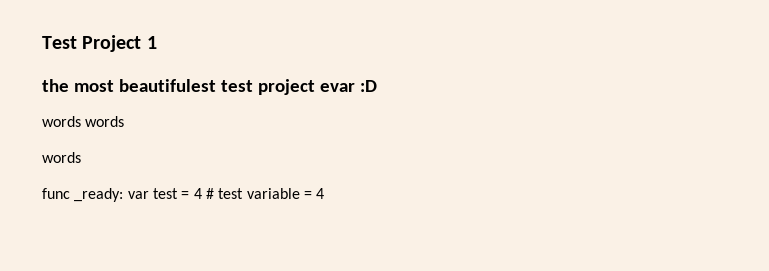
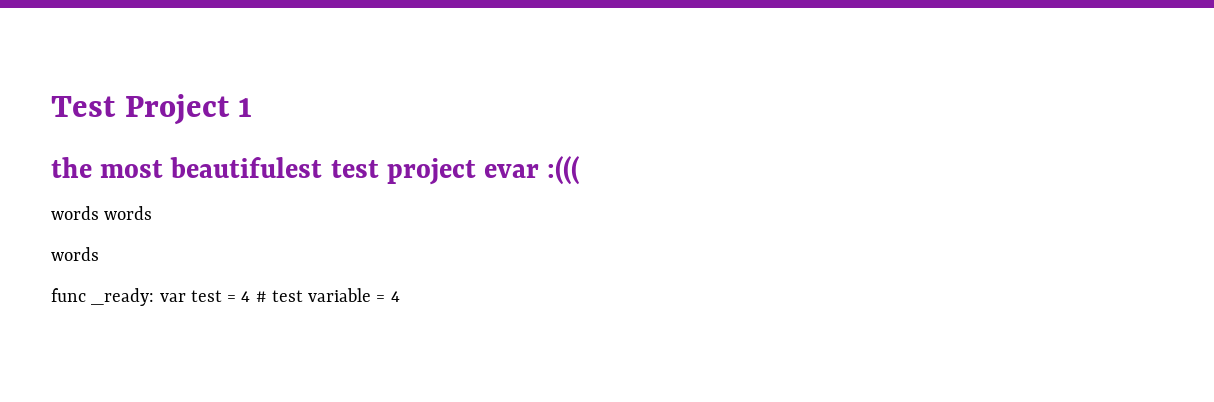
[359,80,377,92] :D -> [547,156,581,185] :(((

